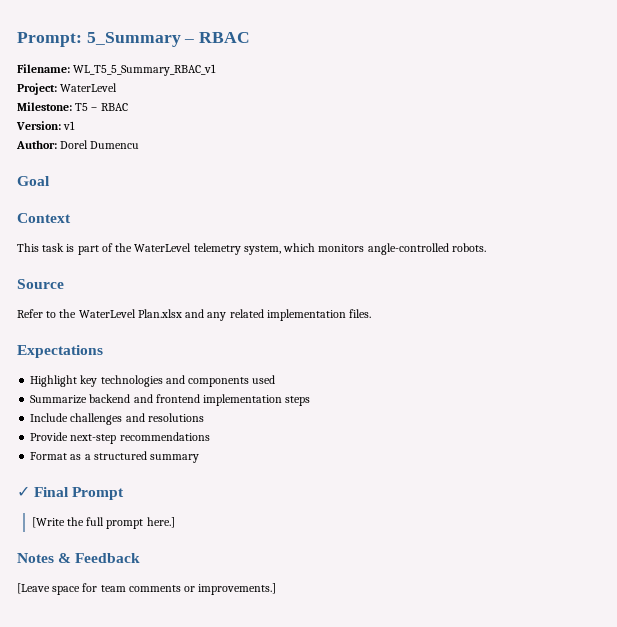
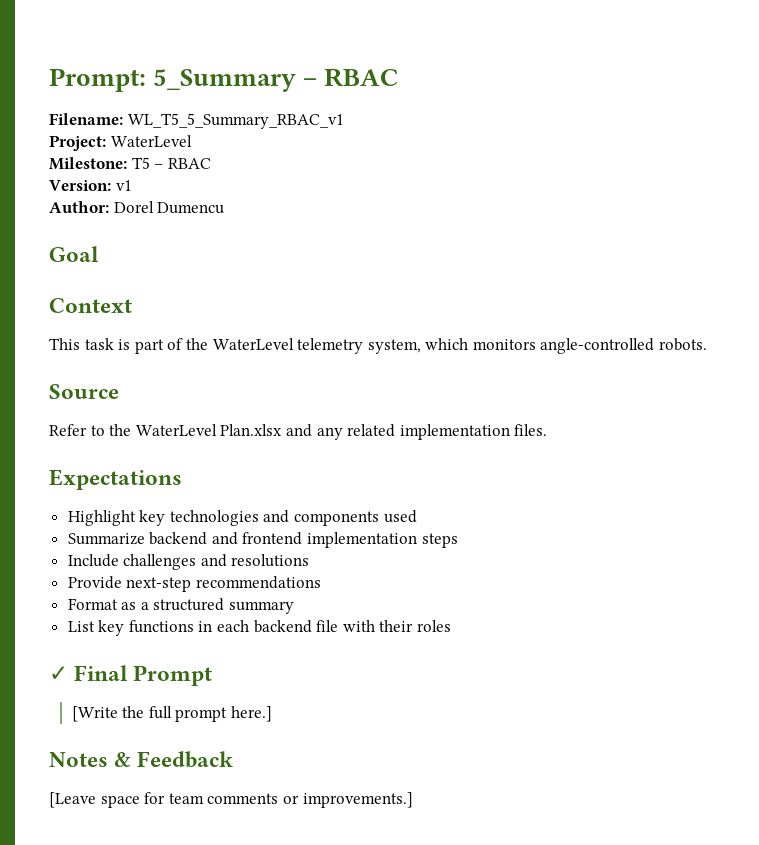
(200, 458) none -> [67,620,452,636] // List key functions in each backend file with their roles

